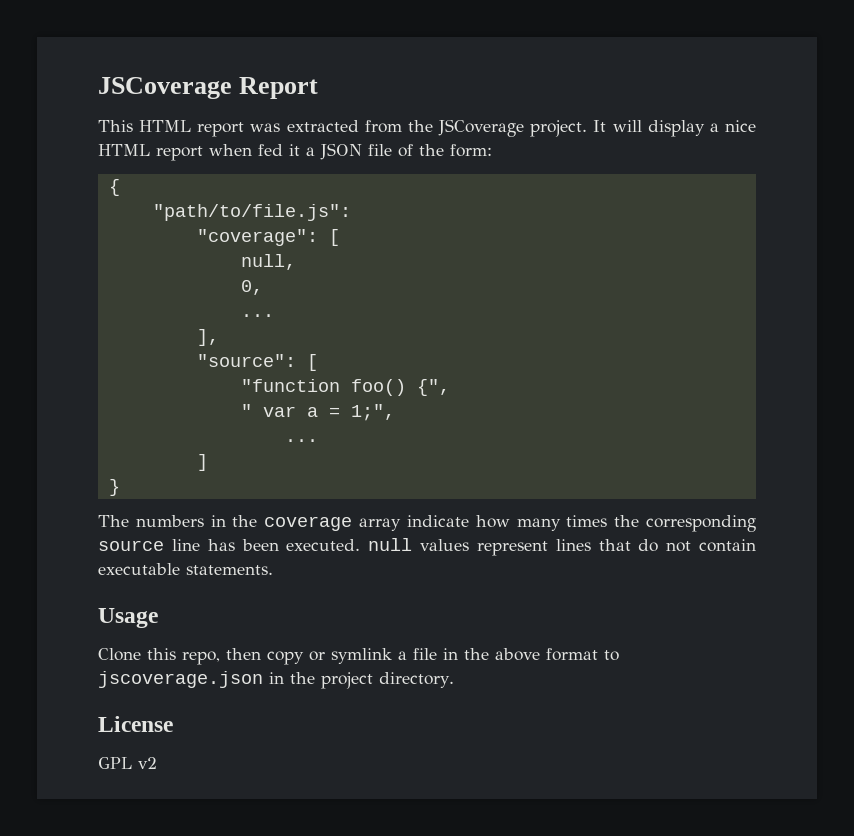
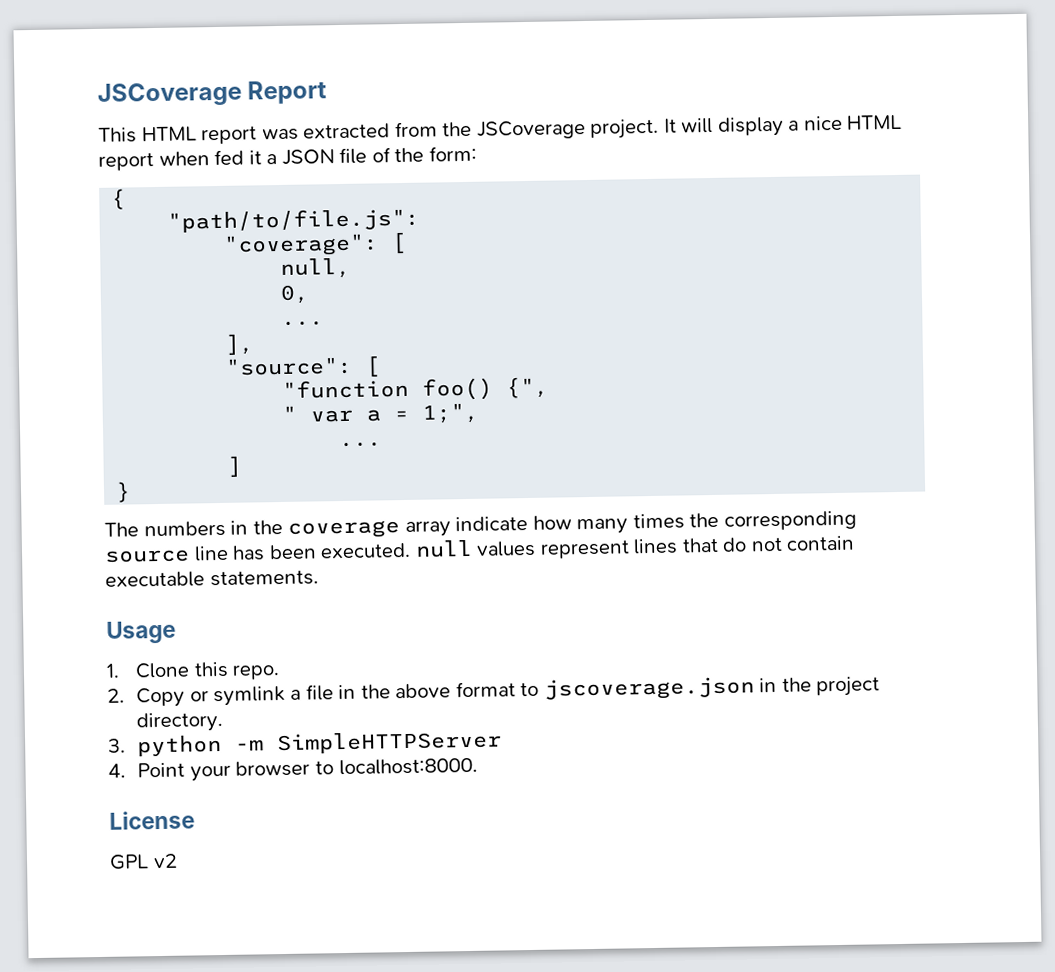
(158, 618) none -> [106,663,120,678] 1.
[182,648,304,665] repo, then copy -> [232,664,281,680] [107,687,186,708] repo. // 2. Copy
(454, 680) none -> [108,730,503,757] [108,757,478,782] // 3. python -m SimpleHTTPServer // 4. Point your browser to localhost:8000.

